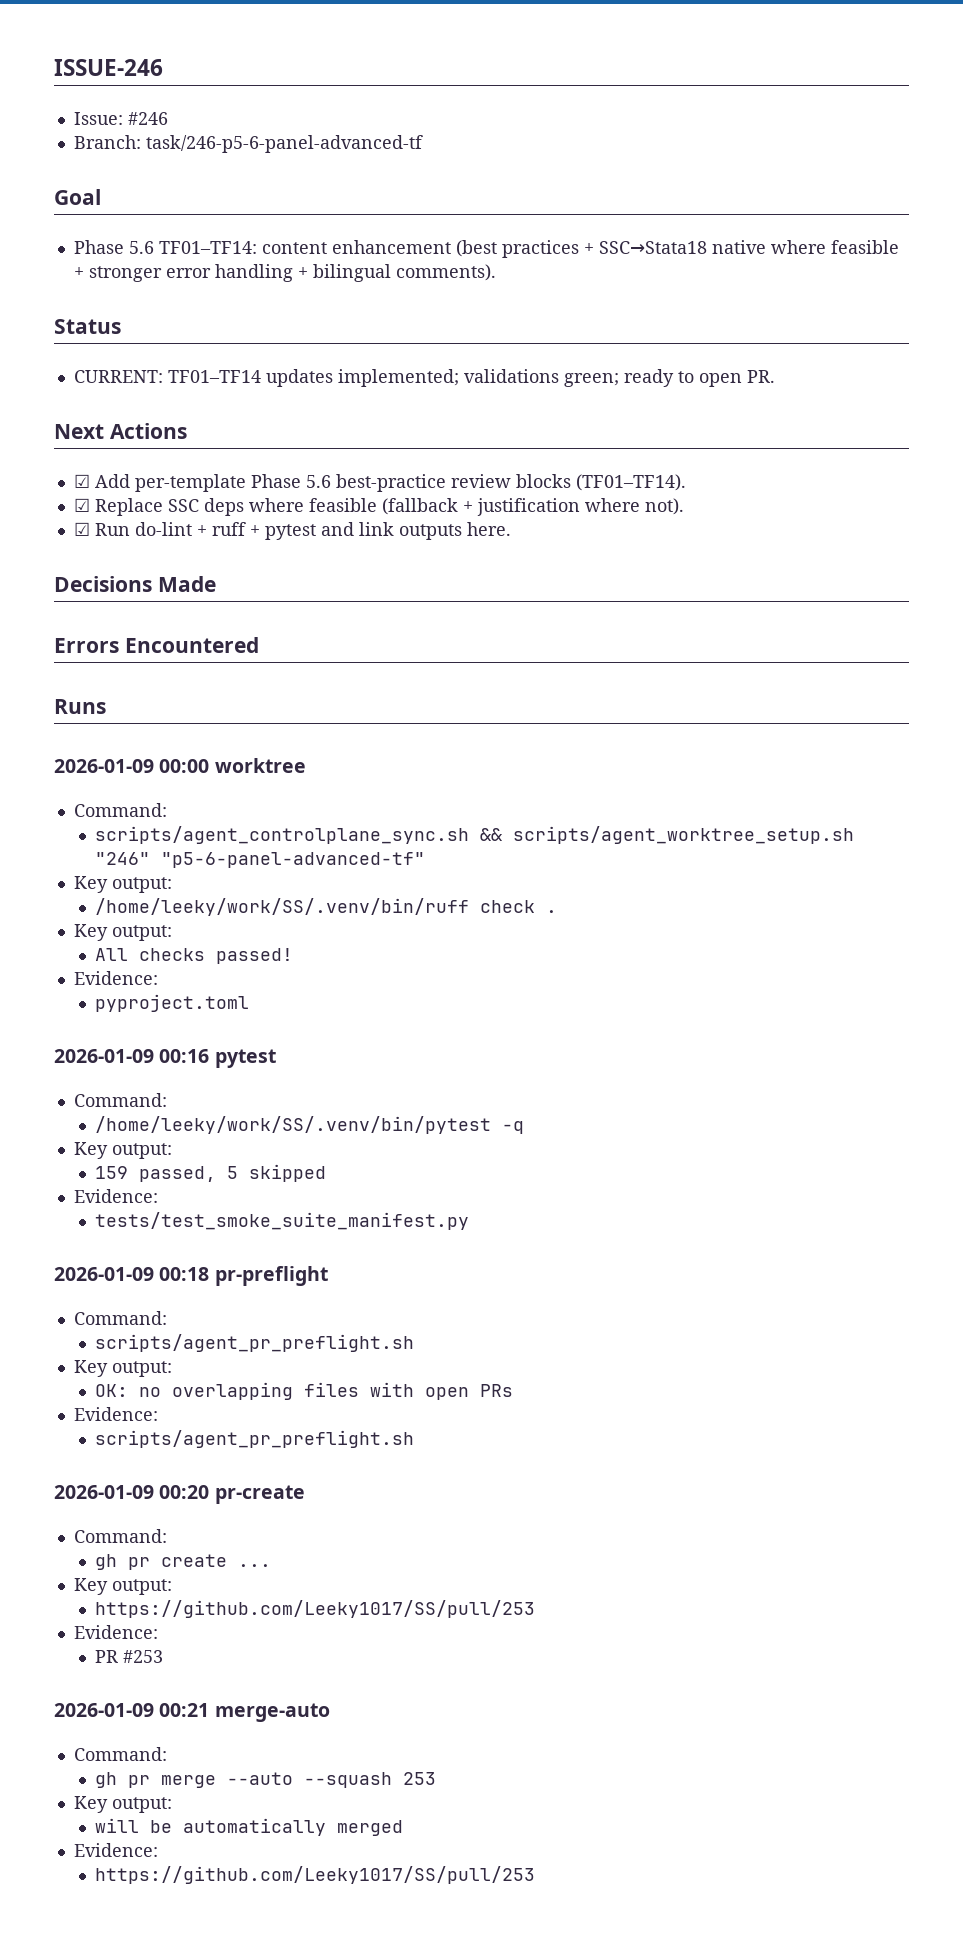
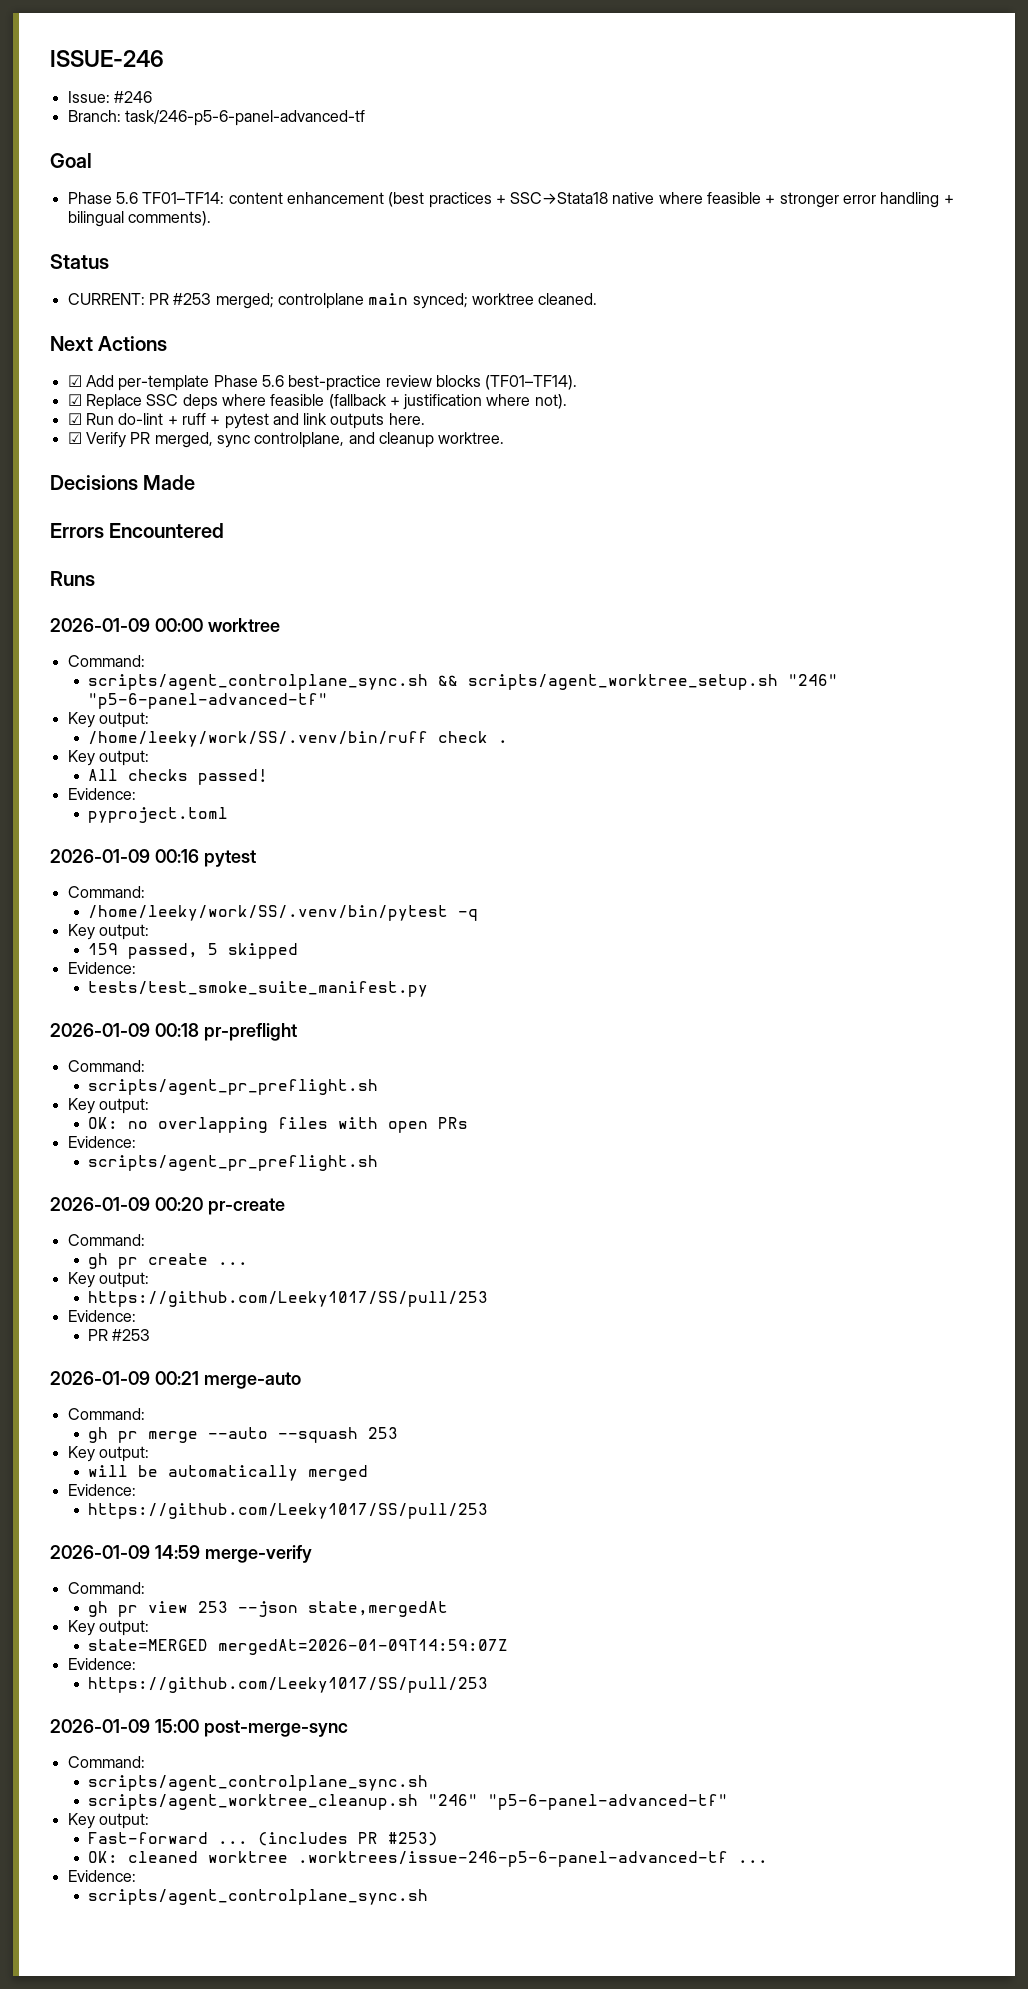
[167,369,775,387] TF01–TF14 updates implemented; validations green; ready to open PR. -> [148,293,598,309] PR #253 merged; controlplane main synced; worktree cleaned.
(511, 529) none -> [67,432,505,448] // ☑ Verify PR merged, sync controlplane, and cleanup worktree.
(535, 1875) none -> [50,1545,312,1563] [67,1582,145,1594] [87,1601,448,1617] [67,1620,149,1636] [87,1639,508,1655] [67,1658,136,1670] [87,1677,488,1693] [50,1719,348,1737] [67,1756,145,1768] [87,1775,428,1791] [87,1794,728,1810] [67,1813,149,1829] [87,1832,438,1846] [87,1851,768,1867] [67,1870,136,1882] [87,1889,428,1905] // 2026-01-09 14:59 merge-verify // Command: // gh pr view 253 --json state,mergedAt // Key output: // state=MERGED mergedAt=2026-01-09T14:59:07Z // Evidence: // https://github.com/Leeky1017/SS/pull/253 // 2026-01-09 15:00 post-merge-sync // Command: // scripts/agent_controlplane_sync.sh // scripts/agent_worktree_cleanup.sh "246" "p5-6-panel-advanced-tf" // Key output: // Fast-forward ... (includes PR #253) // OK: cleaned worktree .worktrees/issue-246-p5-6-panel-advanced-tf ... // Evidence: // scripts/agent_controlplane_sync.sh

